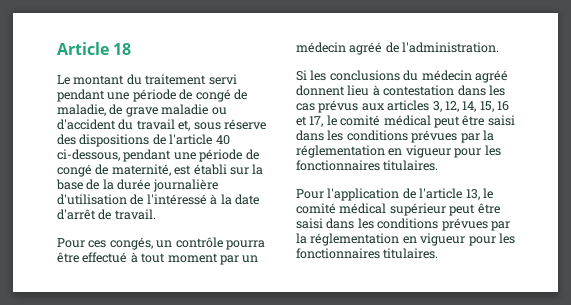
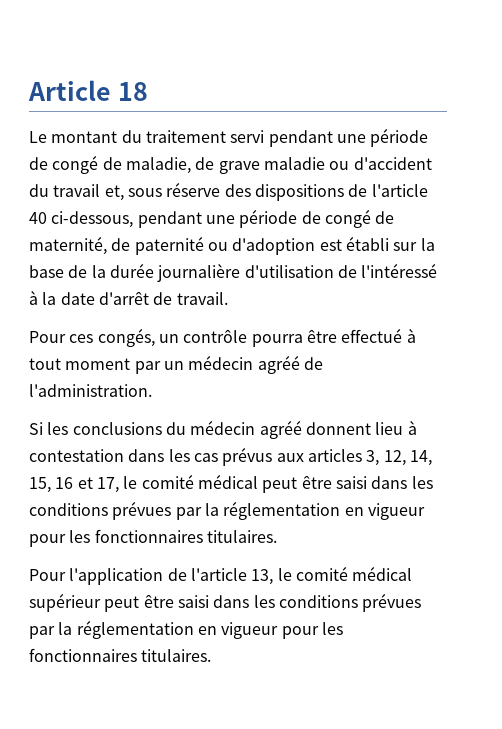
(171, 170) none -> [111,236,316,255] de paternité ou d'adoption

